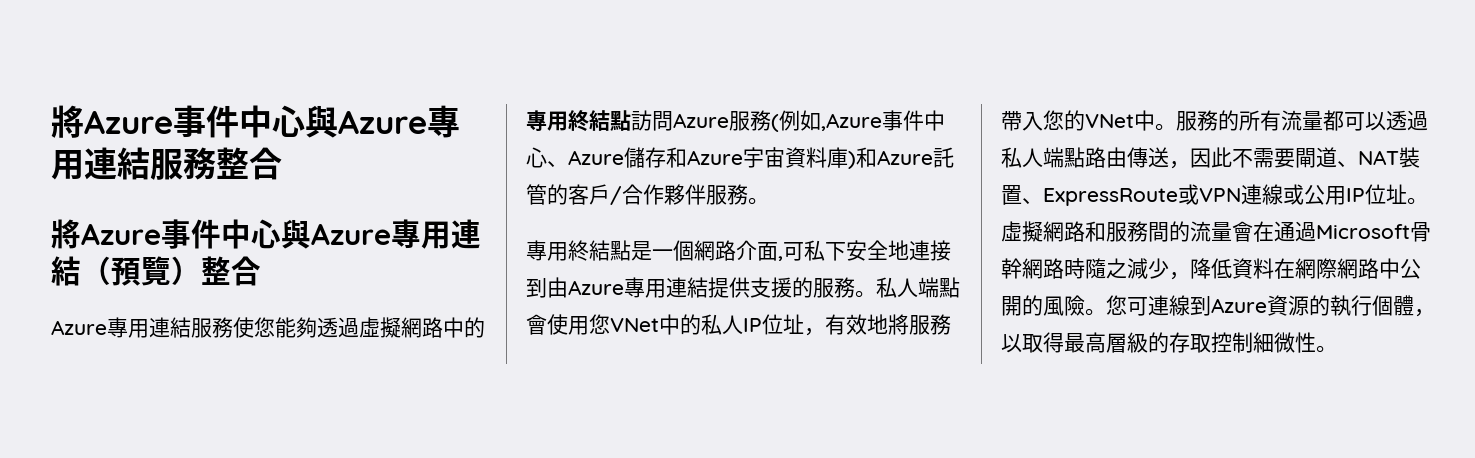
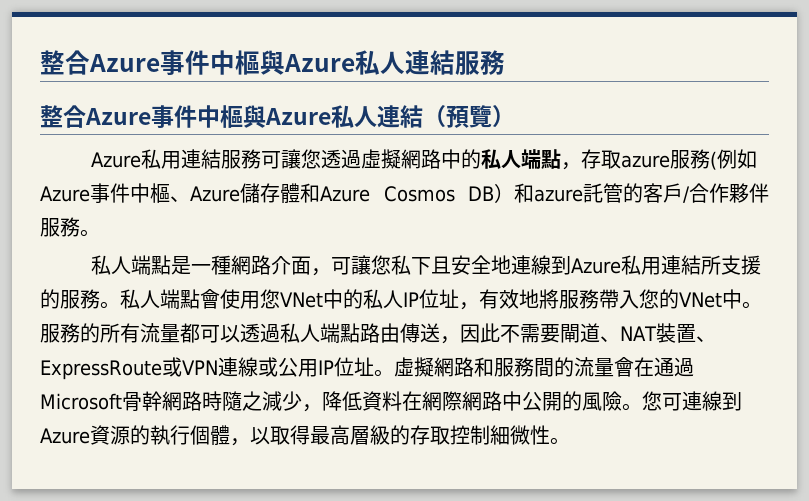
[51,105,460,138] [51,147,282,180] [51,219,451,249] 將Azure事件中心與Azure專用連結服務整合 // 將Azure事件中心與Azure專用 -> [40,50,505,75] [40,105,377,128] 整合Azure事件中樞與Azure私人連結服務 // 整合Azure事件中樞與Azure私人
[201,256,261,286] [51,317,317,338] 整合 // Azure專用連結服務使您能夠 -> [91,149,322,169] // Azure私用連結服務可讓您
[526,110,945,132] [526,147,933,169] 專用終結點訪問Azure服務(例如,Azure事件中心、Azure儲存和Azure宇宙資料庫)和Azure -> [481,149,758,170] [40,183,583,203] 私人端點，存取azure服務(例如Azure事件中樞、Azure儲存體和Azure Cosmos DB）和azure
[526,240,951,261] [526,277,750,298] 專用終結點是一個網路介面,可私下安全地連接到由Azure專用連結提供 -> [91,255,722,276] 私人端點是一種網路介面，可讓您私下且安全地連線到Azure私用連結所

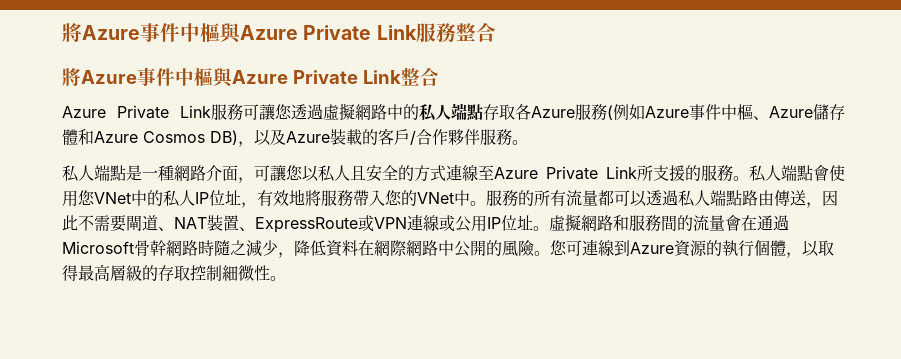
[40,50,505,75] [40,105,515,128] [91,149,222,169] 整合Azure事件中樞與Azure私人連結服務 // 整合Azure事件中樞與Azure私人連結（預覽） // Azure私用連結 -> [62,23,496,44] [62,67,439,88] [62,105,211,119] 將Azure事件中樞與Azure Private Link服務整合 // 將Azure事件中樞與Azure Private Link整合 // Azure Private Link
[561,149,671,170] ，存取azure -> [483,104,575,120] 存取各Azure
[468,183,623,203] DB）和azure託管 -> [210,129,362,147] DB)，以及Azure裝載
[391,255,702,275] 私下且安全地連線到Azure私用連結 -> [302,164,637,182] 以私人且安全的方式連線至Azure Private Link

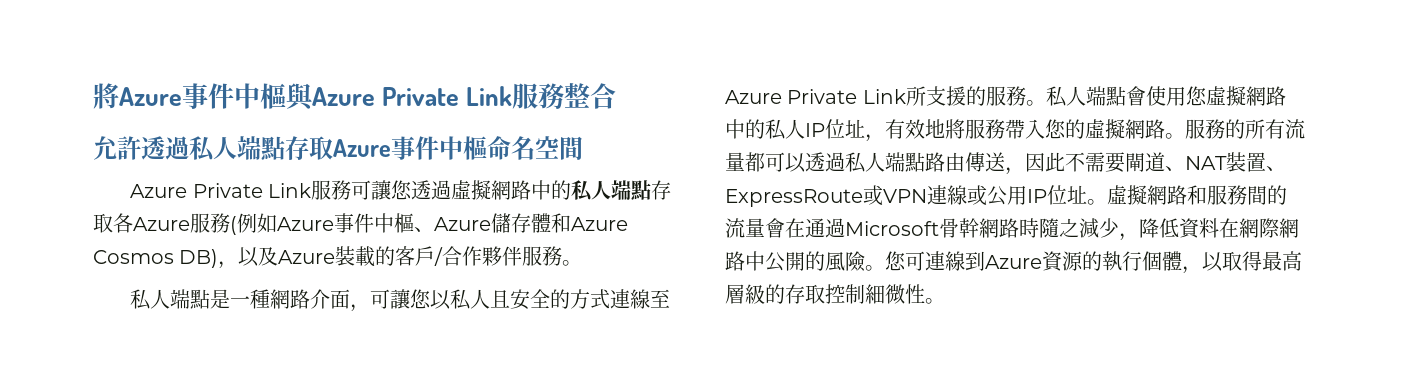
[62,67,439,88] 將Azure事件中樞與Azure Private Link整合 -> [93,136,583,162] 允許透過私人端點存取Azure事件中樞命名空間
[94,192,131,204] VNet -> [1205,86,1286,106] 虛擬網路
[417,190,470,206] VNet中 -> [1085,119,1165,139] 虛擬網路

